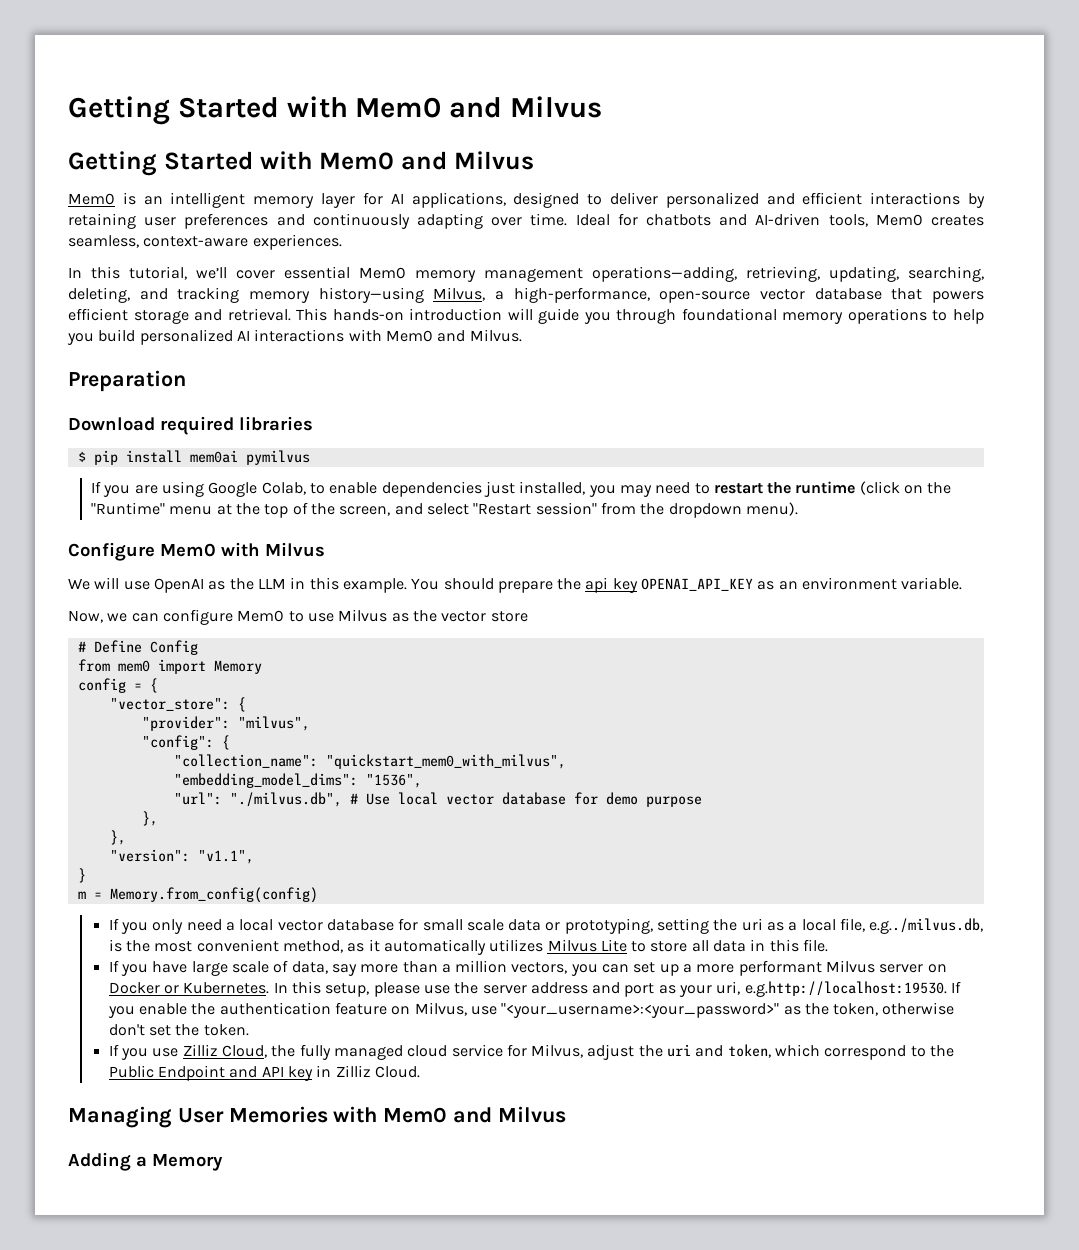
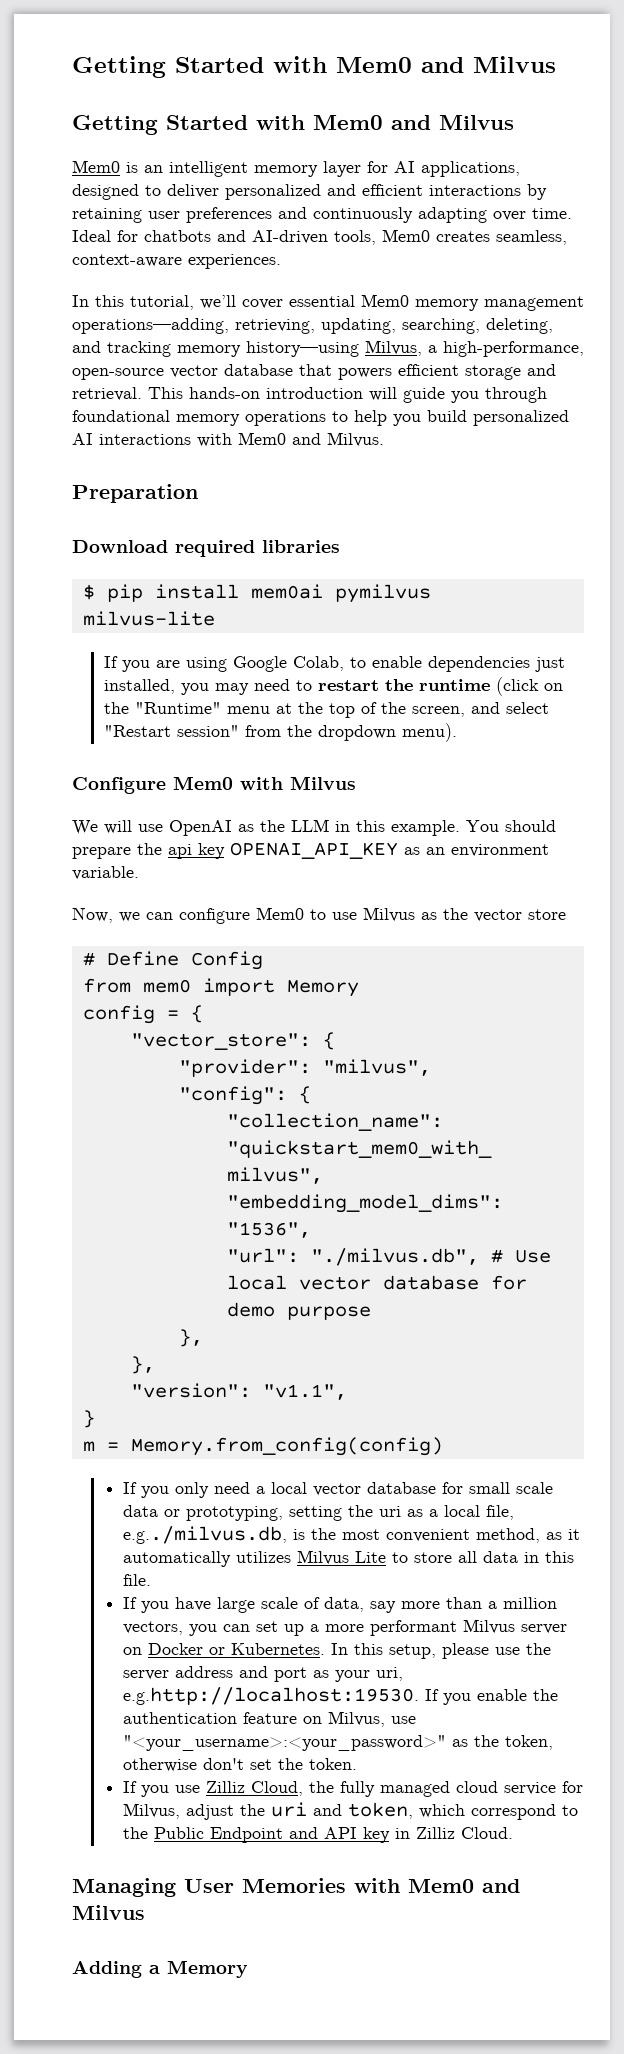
(310, 457) none -> [82,611,215,626] milvus-lite

